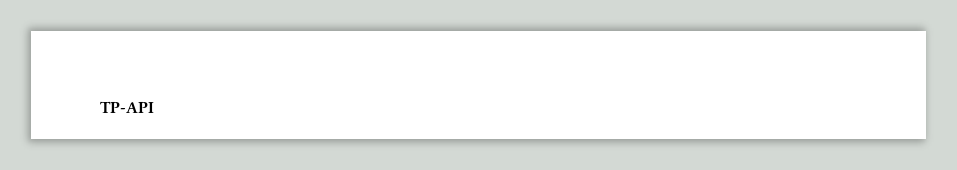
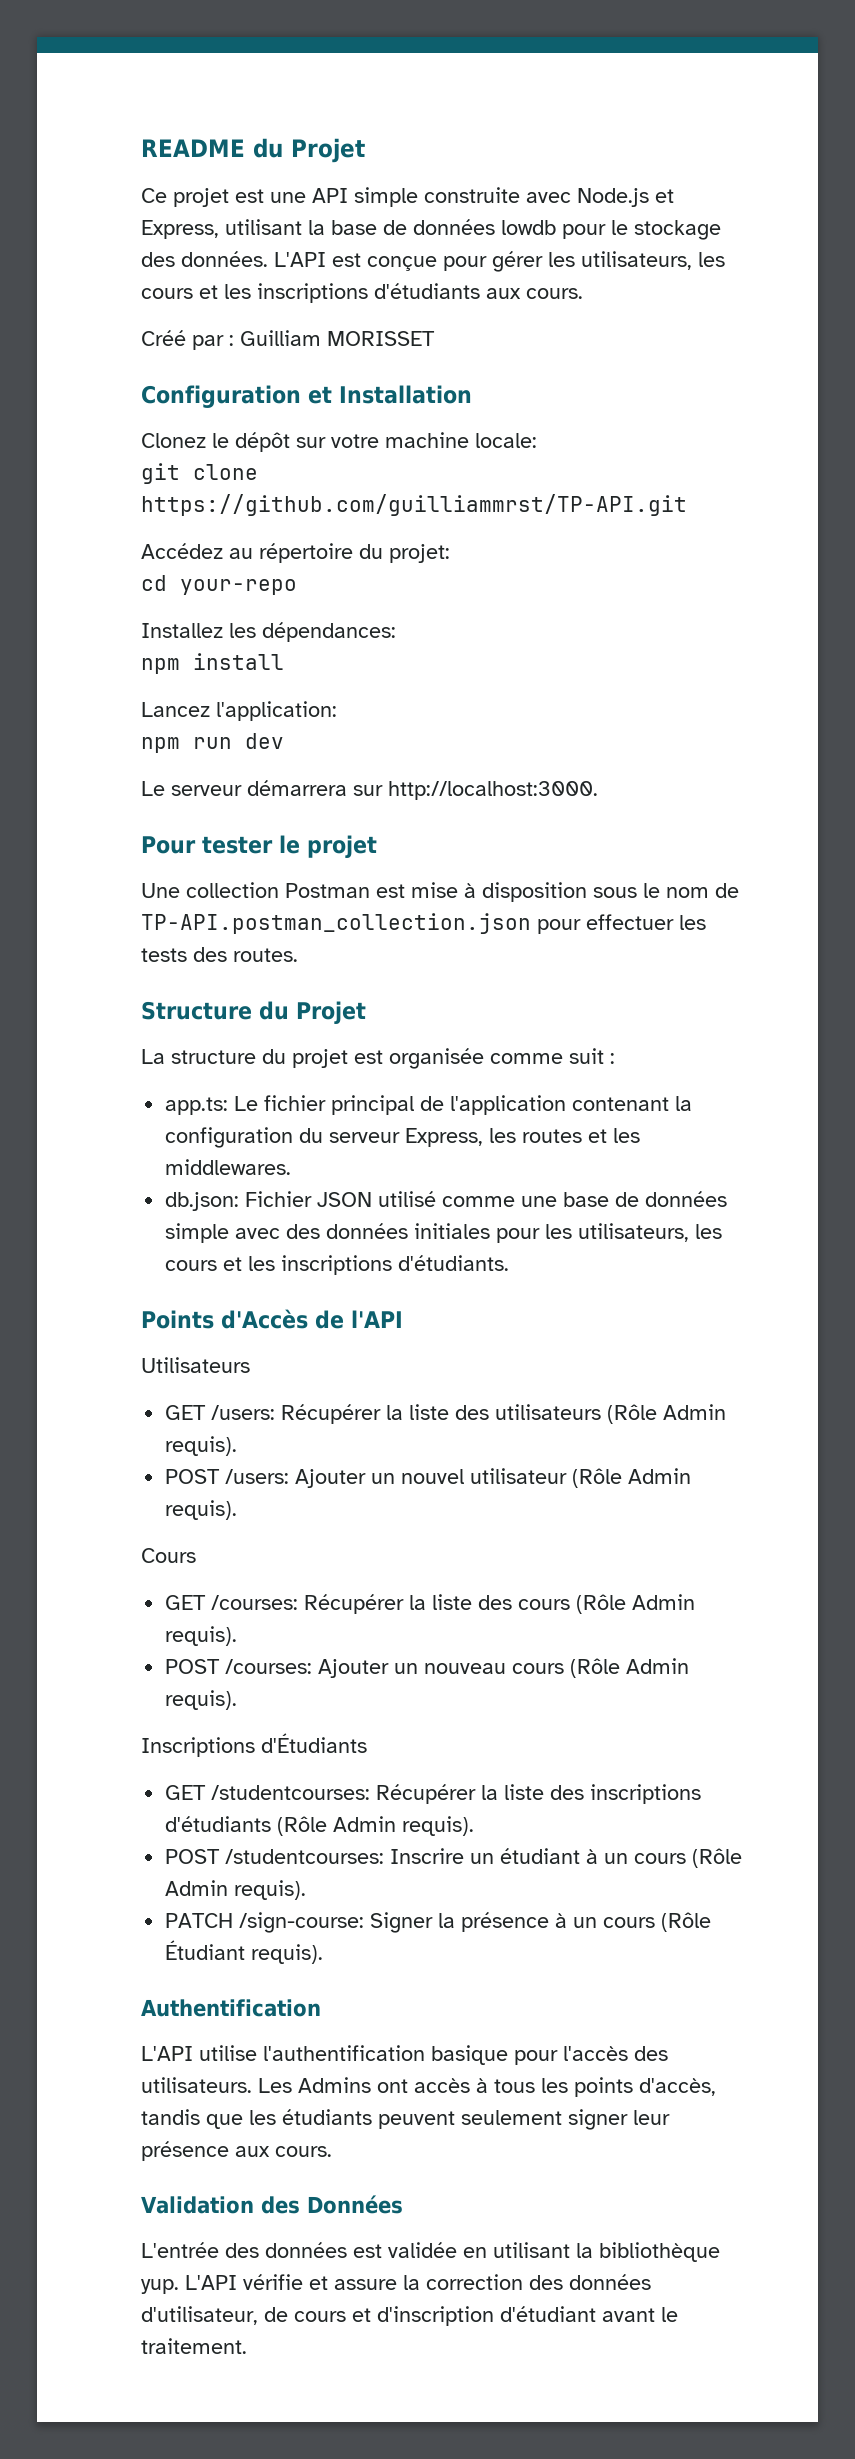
[100,101,154,113] TP-API -> [141,138,365,163] [141,187,674,207] [141,219,721,240] [141,251,725,272] [141,283,583,303] [141,330,435,350] [141,385,472,408] [141,432,537,452] [141,463,258,484] [141,494,687,516] [141,543,450,563] [141,575,297,595] [141,622,396,642] [141,653,284,674] [141,701,337,721] [141,733,284,753] [141,780,598,800] [141,835,377,858] [141,882,739,902] [141,913,706,934] [141,947,298,962] [141,1001,366,1024] [141,1048,615,1069] [165,1095,693,1115] [165,1127,641,1148] [165,1159,292,1175] [165,1191,728,1211] [165,1223,723,1243] [165,1255,510,1275] [141,1309,403,1329] [141,1357,250,1373] [165,1404,727,1424] [165,1436,238,1456] [165,1468,692,1488] [165,1500,238,1520] [141,1548,196,1563] [165,1594,696,1614] [165,1626,238,1646] [165,1658,690,1678] [165,1690,238,1710] [141,1733,367,1757] [165,1784,702,1804] [165,1816,475,1836] [165,1848,743,1868] [165,1880,307,1900] [165,1912,712,1933] [165,1940,324,1964] [141,1999,321,2017] [141,2045,668,2065] [141,2077,716,2097] [141,2109,670,2130] [141,2141,332,2161] [141,2195,403,2214] [141,2242,720,2262] [141,2274,651,2294] [141,2306,678,2326] [141,2338,247,2354] README du Projet // Ce projet est une API simple construite avec Node.js et Express, utilisant la base de données lowdb pour le stockage des données. L'API est conçue pour gérer les utilisateurs, les cours et les inscriptions d'étudiants aux cours. // Créé par : Guilliam MORISSET // Configuration et Installation // Clonez le dépôt sur votre machine locale: // git clone https://github.com/guilliammrst/TP-API.git // Accédez au répertoire du projet: // cd your-repo // Installez les dépendances: // npm install // Lancez l'application: // npm run dev // Le serveur démarrera sur http://localhost:3000. // Pour tester le projet // Une collection Postman est mise à disposition sous le nom de TP-API.postman_collection.json pour effectuer les tests des routes. // Structure du Projet // La structure du projet est organisée comme suit : // app.ts: Le fichier principal de l'application contenant la configuration du serveur Express, les routes et les middlewares. // db.json: Fichier JSON utilisé comme une base de données simple avec des données initiales pour les utilisateurs, les cours et les inscriptions d'étudiants. // Points d'Accès de l'API // Utilisateurs // GET /users: Récupérer la liste des utilisateurs (Rôle Admin requis). // POST /users: Ajouter un nouvel utilisateur (Rôle Admin requis). // Cours // GET /courses: Récupérer la liste des cours (Rôle Admin requis). // POST /courses: Ajouter un nouveau cours (Rôle Admin requis). // Inscriptions d'Étudiants // GET /studentcourses: Récupérer la liste des inscriptions d'étudiants (Rôle Admin requis). // POST /studentcourses: Inscrire un étudiant à un cours (Rôle Admin requis). // PATCH /sign-course: Signer la présence à un cours (Rôle Étudiant requis). // Authentification // L'API utilise l'authentification basique pour l'accès des utilisateurs. Les Admins ont accès à tous les points d'accès, tandis que les étudiants peuvent seulement signer leur présence aux cours. // Validation des Données // L'entrée des données est validée en utilisant la bibliothèque yup. L'API vérifie et assure la correction des données d'utilisateur, de cours et d'inscription d'étudiant avant le traitement.

